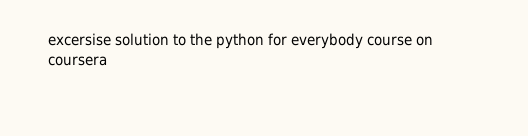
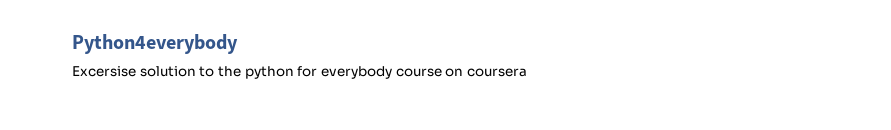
[48,33,111,46] excersise -> [72,34,238,54] [72,66,136,77] Python4everybody // Excersise

